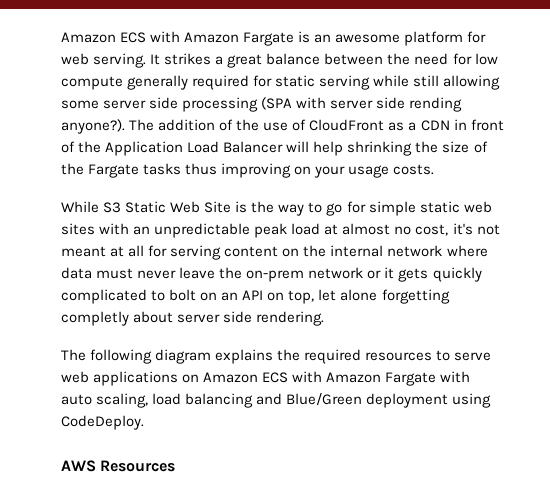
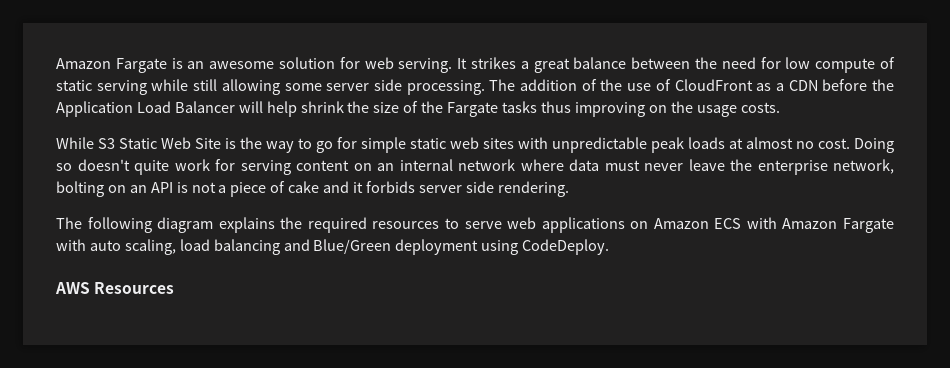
[61,31,240,43] Amazon ECS with Amazon -> [56,58,111,69] Amazon
[404,31,464,46] platform -> [279,57,335,69] solution
[127,75,273,90] generally required for -> [879,57,895,69] of
[182,97,463,112] [61,119,125,134] processing (SPA with server side rending anyone?). -> [406,80,485,95] processing.
[453,119,504,131] [61,141,75,153] in front of -> [822,79,868,91] before
[347,141,413,156] shrinking -> [300,101,344,113] shrink
[314,166,346,178] your -> [670,101,693,113] the
[133,226,151,235] an -> (548, 143) none
[291,223,321,235] load -> [688,137,725,149] loads
[415,223,500,236] [61,245,145,257] cost, it's not meant at all -> [818,138,894,153] [56,159,210,175] cost. Doing so doesn't quite work
[303,245,327,257] the -> [377,163,394,171] an
[246,267,482,282] [61,289,450,304] [61,311,174,326] on-prem network or it gets quickly complicated to bolt on an API on top, let alone forgetting completly about -> [757,159,894,175] [56,181,415,197] enterprise network, bolting on an API is not a piece of cake and it forbids

